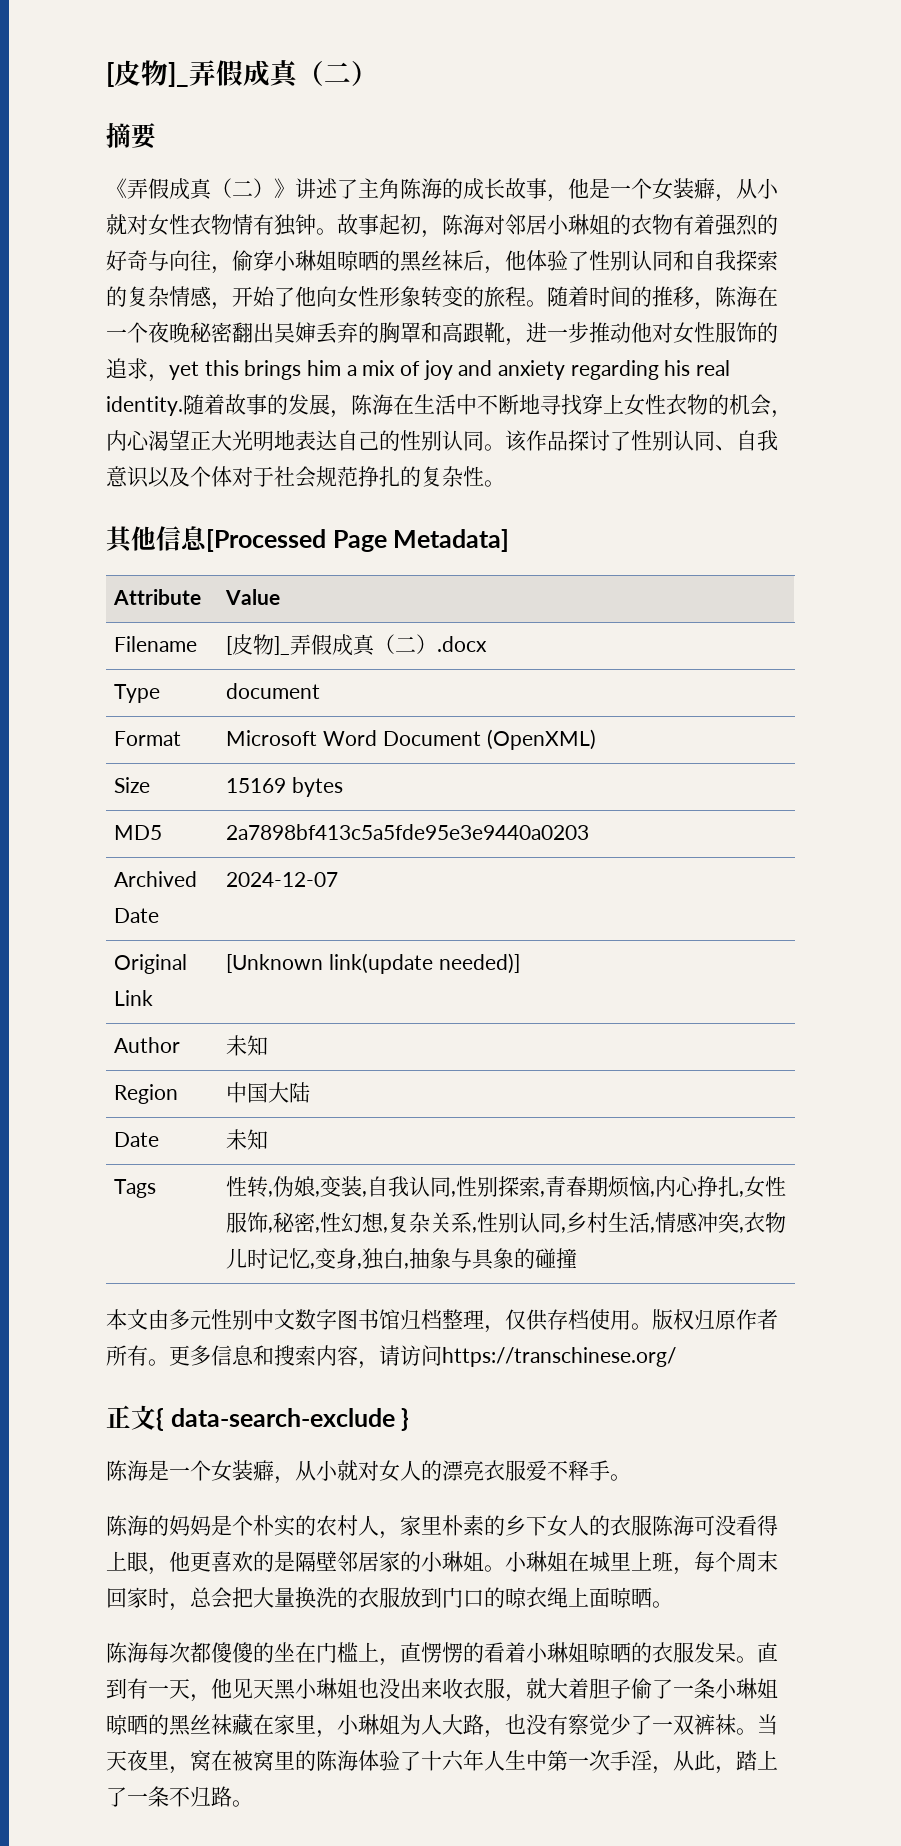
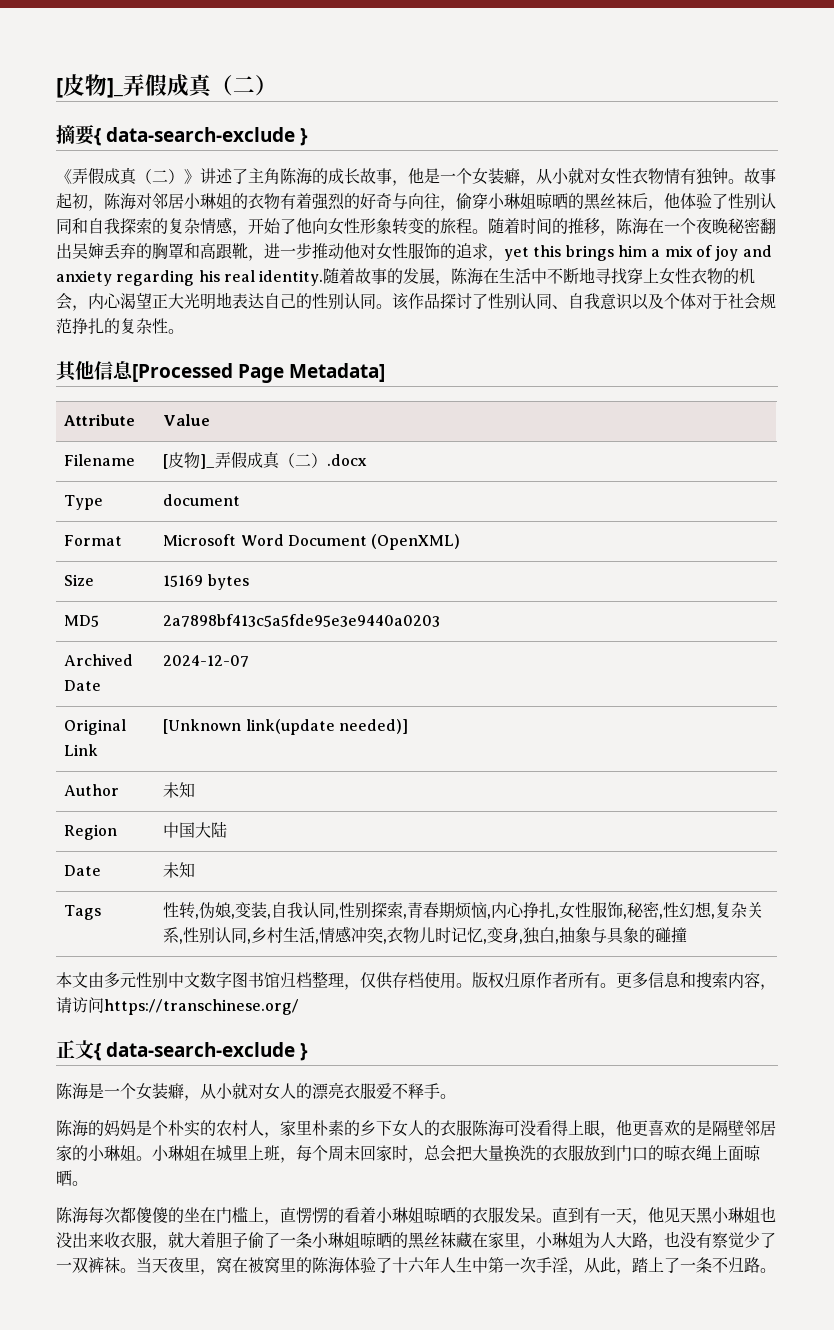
(157, 136) none -> [94,127,309,146] { data-search-exclude }

